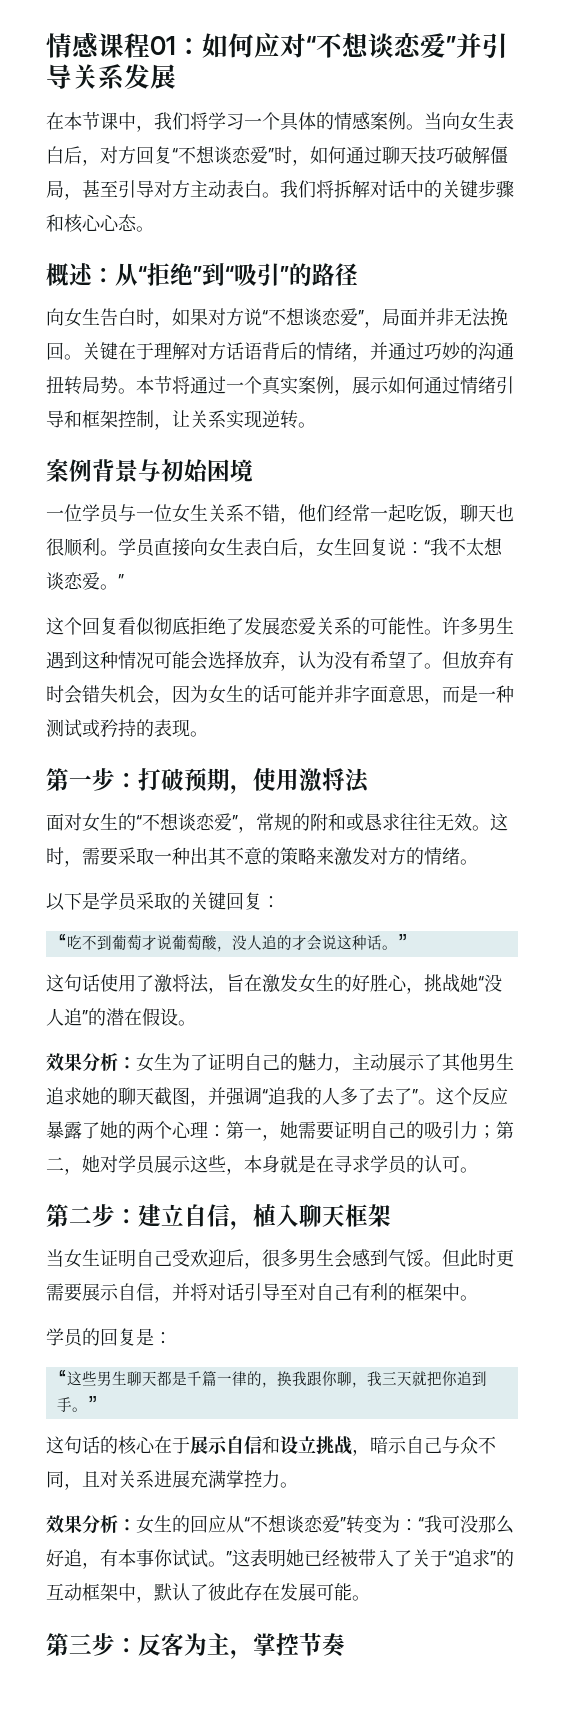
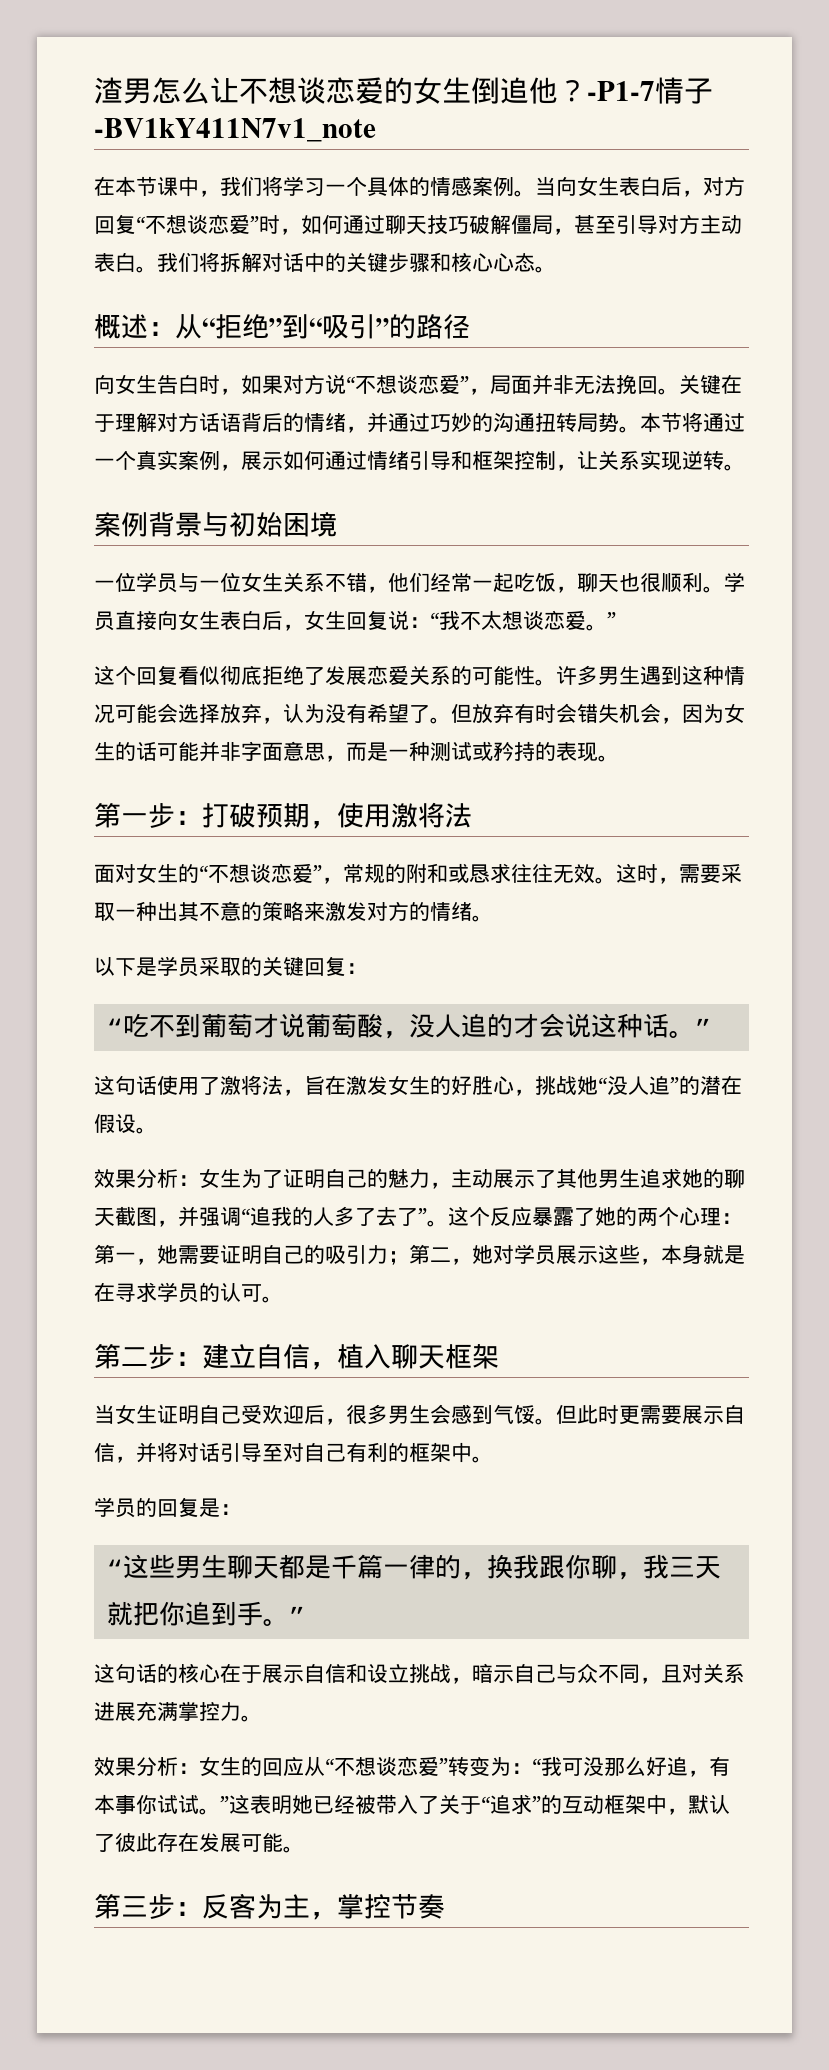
[46,32,508,59] [46,64,176,90] 情感课程01：如何应对“不想谈恋爱”并引导关系发展 -> [94,77,713,104] [94,118,376,142] 渣男怎么让不想谈恋爱的女生倒追他？-P1-7情子-BV1kY411N7v1_note

